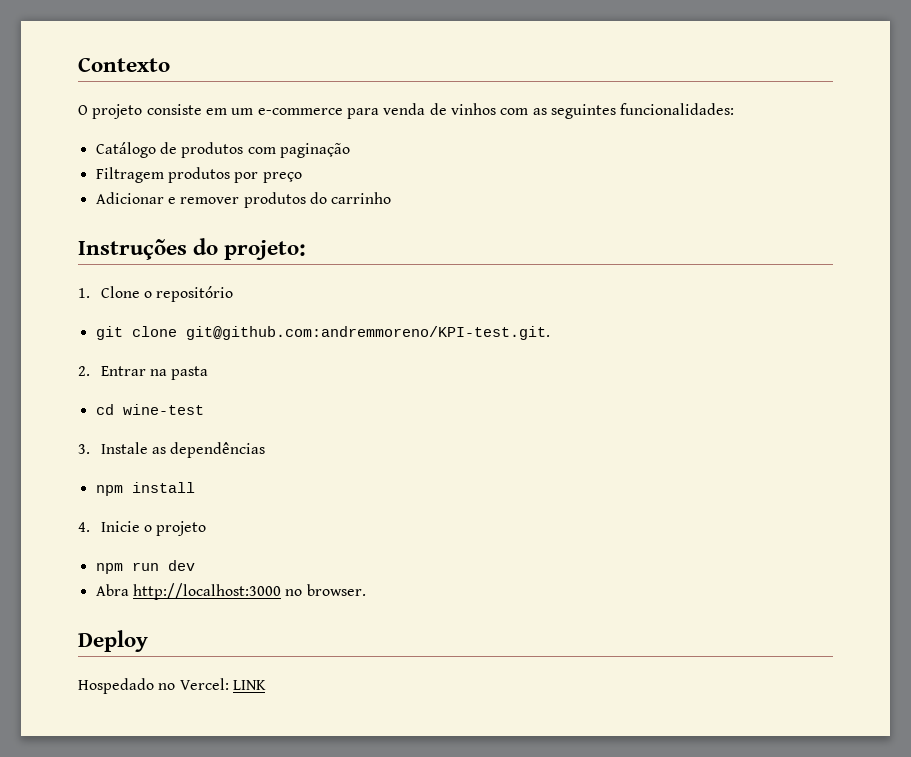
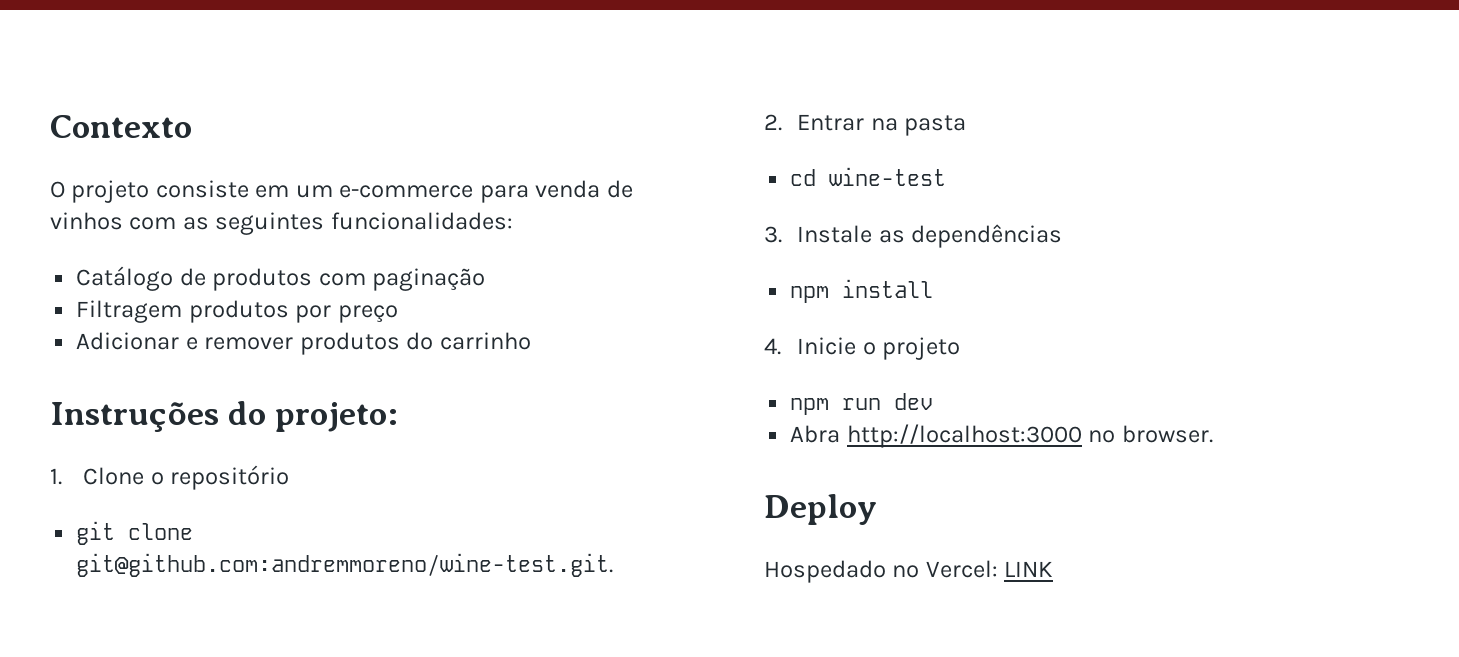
[185,326,550,340] git@github.com:andremmoreno/KPI-test.git. -> [76,553,614,577] git@github.com:andremmoreno/wine-test.git.

